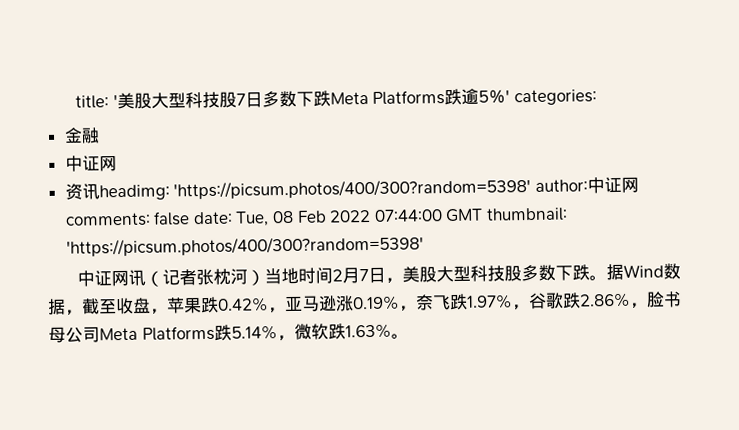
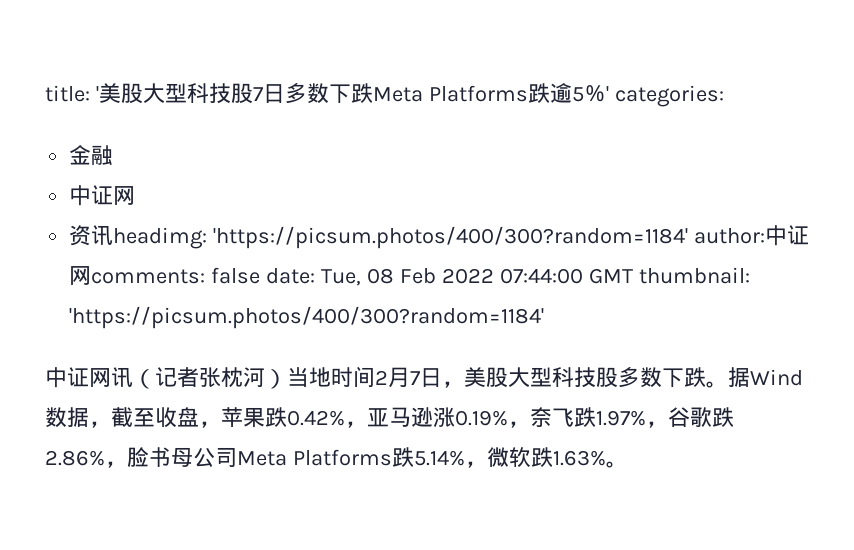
[173,178,532,200] 'https://picsum.photos/400/300?random=5398' -> [213,226,689,249] 'https://picsum.photos/400/300?random=1184'
[65,235,424,257] 'https://picsum.photos/400/300?random=5398' -> [69,306,545,329] 'https://picsum.photos/400/300?random=1184'

